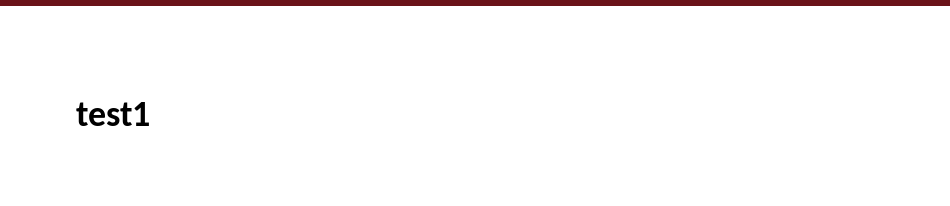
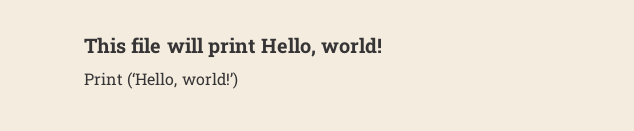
[76,102,150,126] test1 -> [84,37,382,58] [84,72,238,89] This file will print Hello, world! // Print (‘Hello, world!’)

